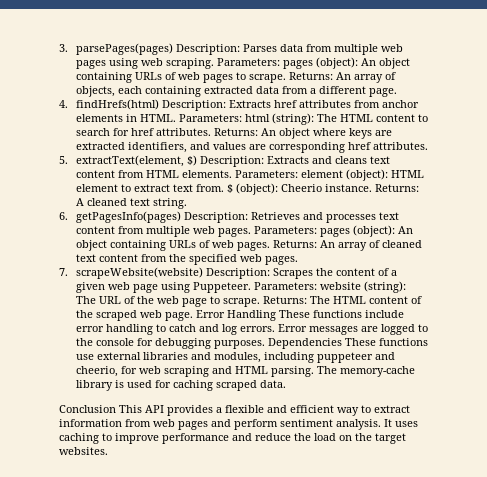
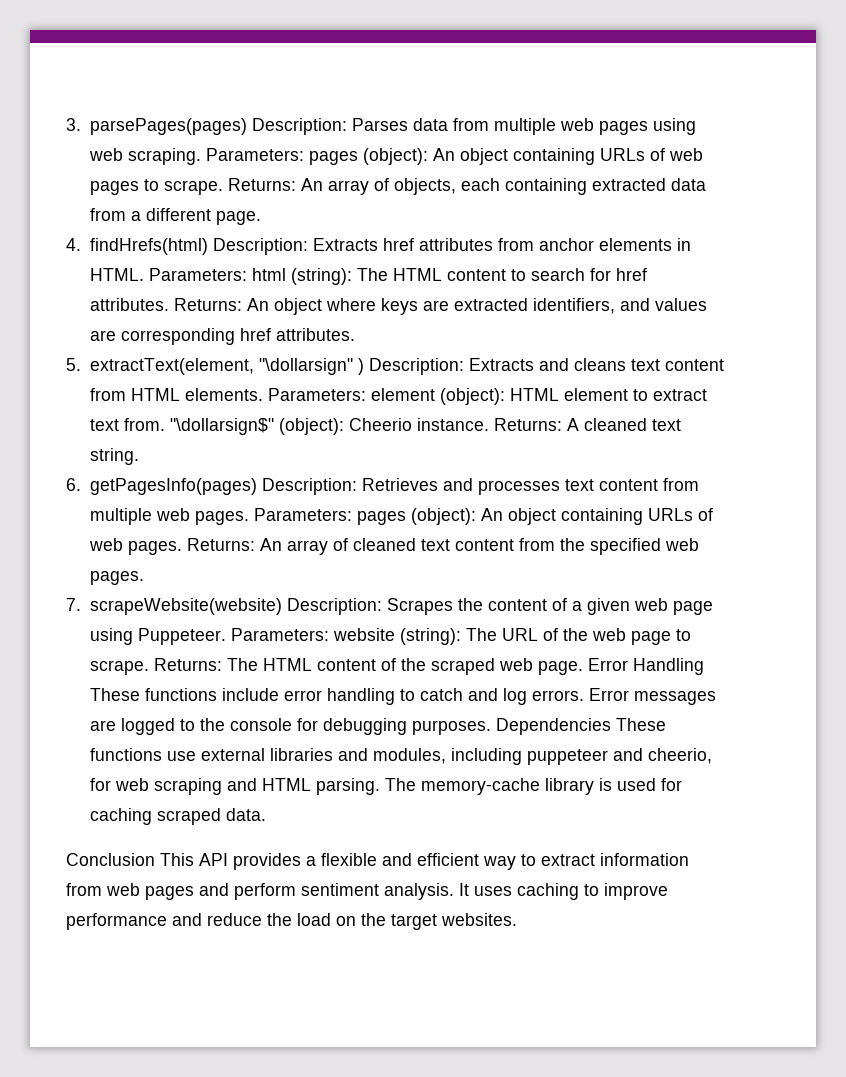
[186,155,197,166] $) -> [258,358,364,375] "\dollarsign" )
[226,184,233,193] $ -> [169,418,274,435] "\dollarsign$"

